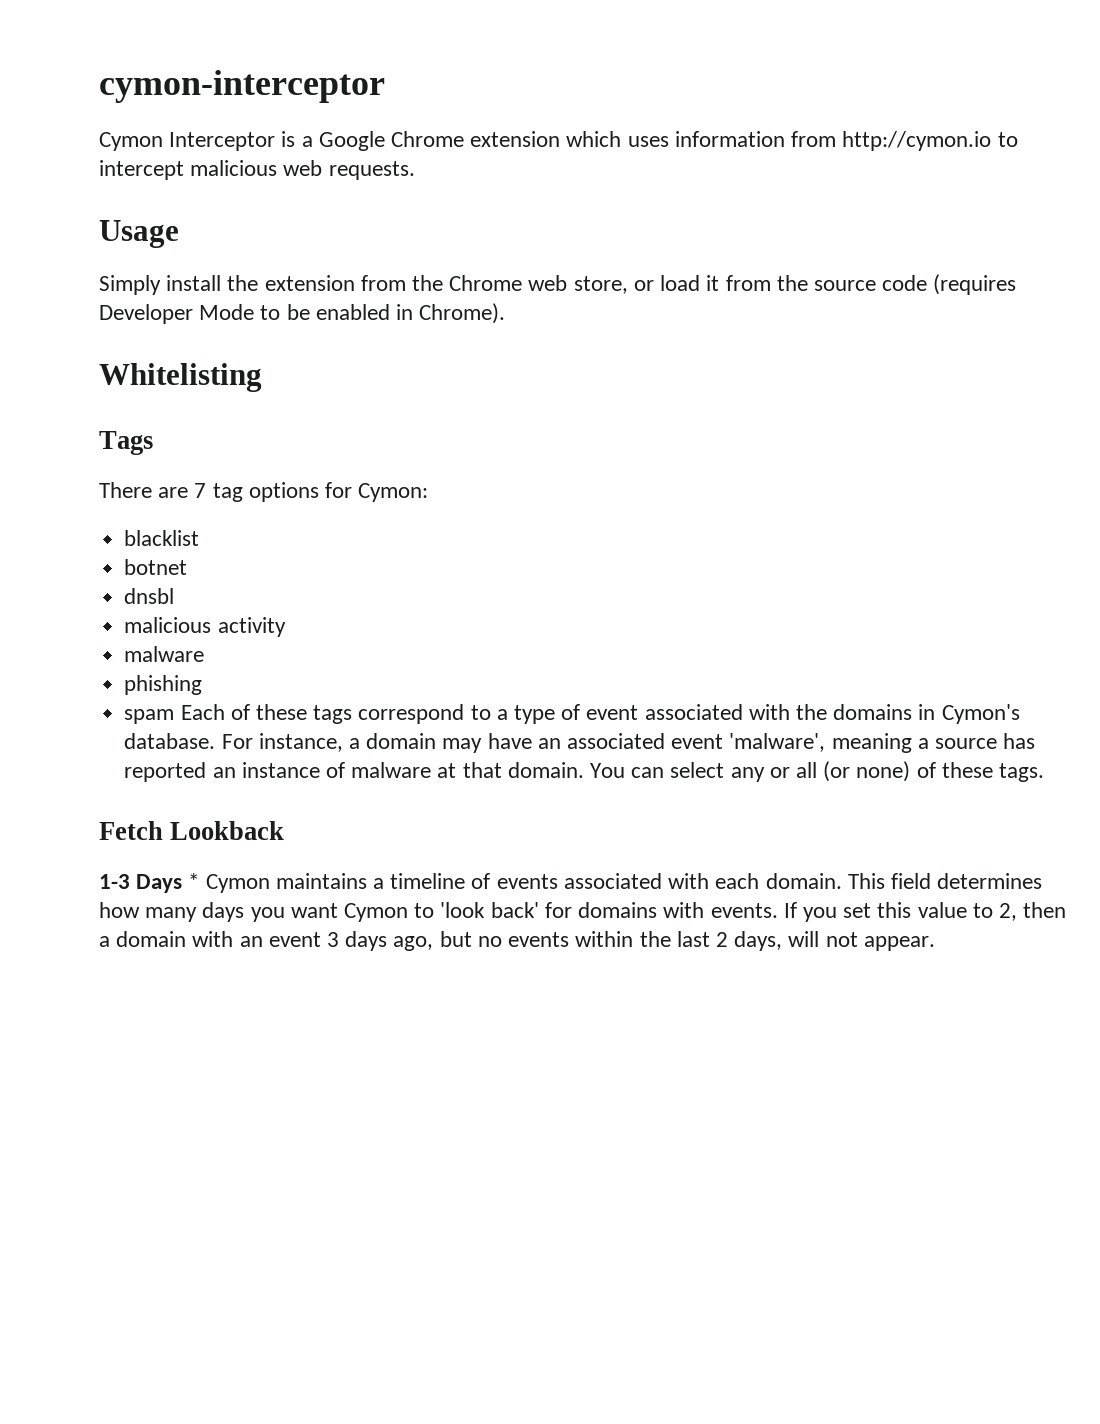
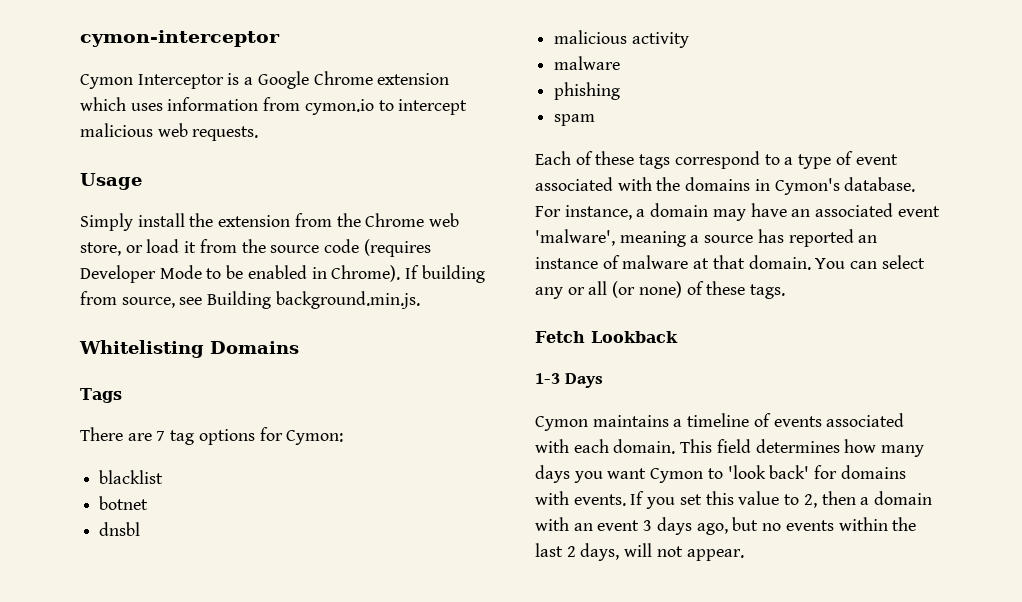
[842,131,992,151] http://cymon.io -> [304,99,374,115] cymon.io
(506, 313) none -> [405,265,485,283] [80,291,420,309] If building from source, see Building background.min.js.
(262, 377) none -> [210,341,299,354] Domains
(175, 716) none -> (596, 120) //
[188,873,200,889] * -> (603, 380) //

